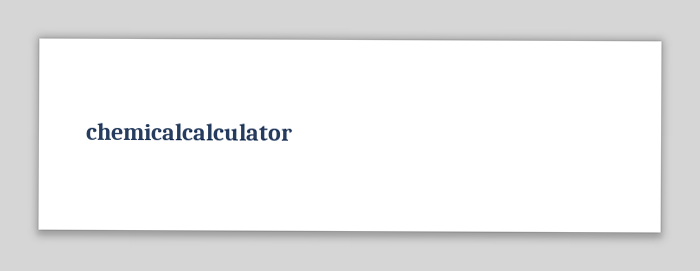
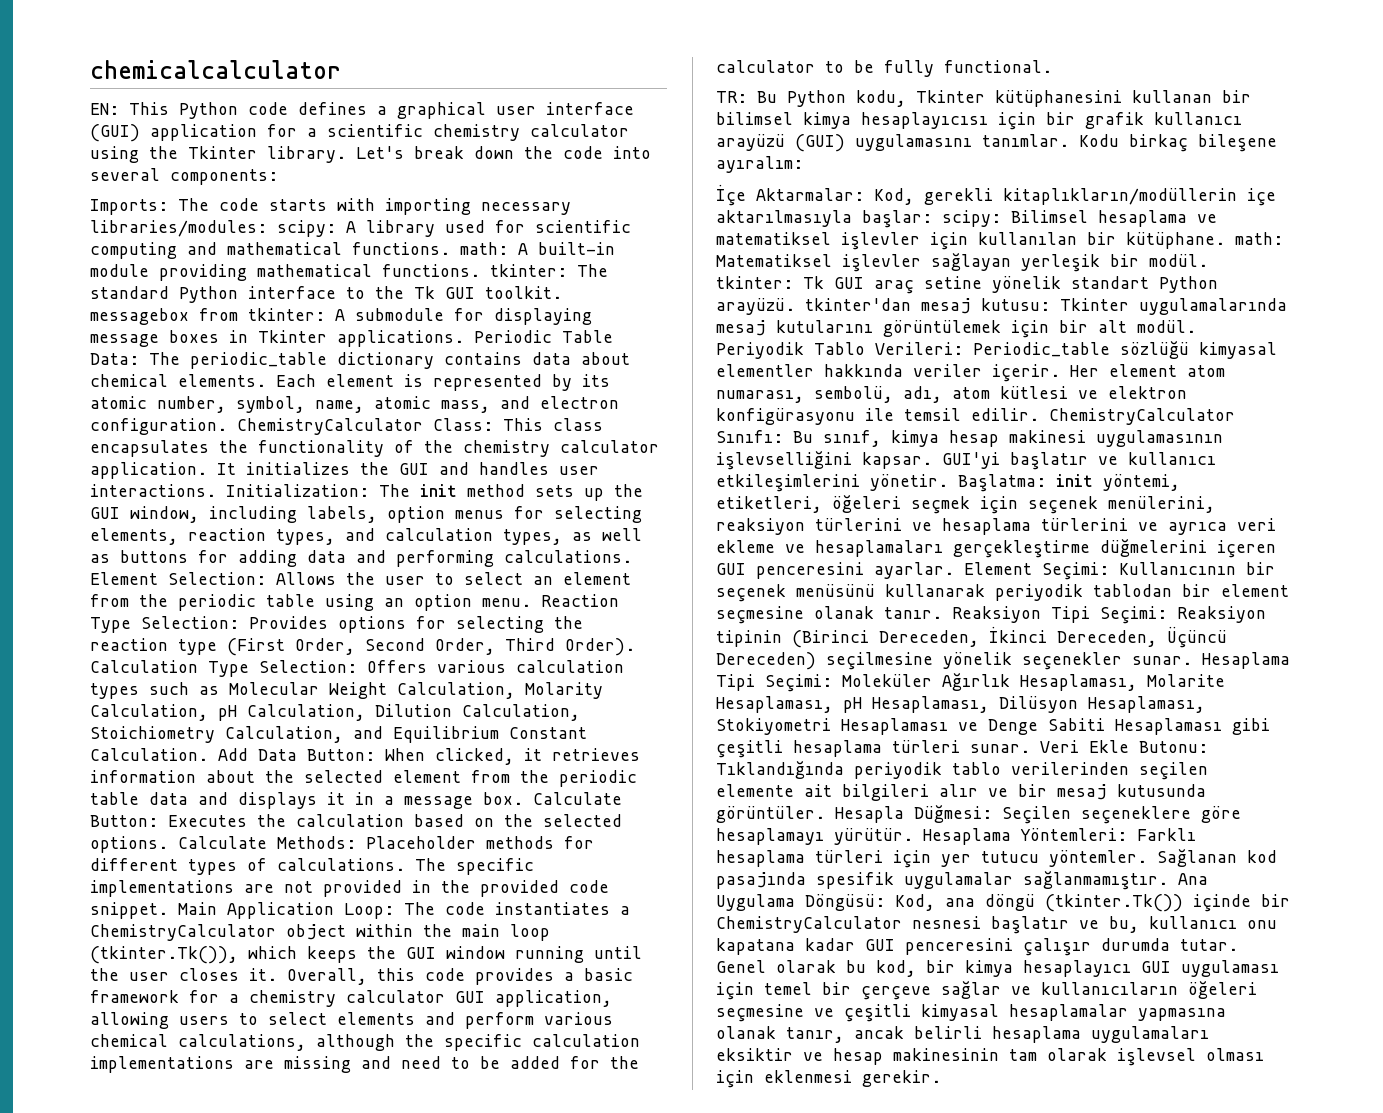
(293, 131) none -> [90,102,634,119] [90,124,629,142] [90,146,651,163] [90,168,278,185] [90,198,571,215] [90,220,631,237] [90,242,615,259] [90,264,608,281] [90,286,562,303] [90,308,592,325] [90,330,613,347] [90,352,630,369] [90,374,610,391] [90,396,619,413] [90,418,603,435] [90,440,659,457] [90,462,599,479] [90,484,643,501] [90,506,642,523] [90,528,642,545] [90,550,632,567] [90,572,631,585] [90,594,619,611] [90,616,583,633] [90,638,635,656] [90,660,624,677] [90,682,603,699] [90,704,580,721] [90,726,587,743] [90,748,640,765] [90,770,637,787] [90,792,622,809] [90,814,622,827] [90,836,594,853] [90,858,534,875] [90,880,609,897] [90,902,630,919] [90,924,550,941] [90,946,642,964] [90,968,633,985] [90,990,612,1007] [90,1012,613,1029] [90,1034,640,1051] [90,1056,639,1073] [716,60,1052,77] [716,90,1251,107] [716,112,1242,130] [716,134,1277,152] [716,156,803,173] [716,184,1276,206] [716,210,1217,228] [716,232,1283,250] [716,253,1208,272] [716,276,1218,294] [716,298,1287,315] [716,320,1196,338] [716,341,1277,359] [716,364,1225,382] [716,386,1187,403] [716,408,1235,425] [716,430,1223,447] [716,451,1216,470] [716,474,1180,492] [716,495,1215,514] [716,518,1276,535] [716,539,1276,558] [716,562,1275,580] [716,584,1289,602] [716,606,1266,624] [716,626,1227,648] [716,652,1290,670] [716,673,1225,692] [716,696,1205,713] [716,718,1270,735] [716,740,1208,758] [716,761,1208,780] [716,784,1206,801] [716,805,1241,824] [716,828,1196,845] [716,849,1277,868] [716,871,1208,890] [716,894,1290,912] [716,916,1277,934] [716,938,1238,956] [716,960,1279,977] [716,981,1257,1000] [716,1004,1226,1022] [716,1026,1209,1043] [716,1048,1264,1066] [716,1070,941,1088] // EN: This Python code defines a graphical user interface (GUI) application for a scientific chemistry calculator using the Tkinter library. Let's break down the code into several components: // Imports: The code starts with importing necessary libraries/modules: scipy: A library used for scientific computing and mathematical functions. math: A built-in module providing mathematical functions. tkinter: The standard Python interface to the Tk GUI toolkit. messagebox from tkinter: A submodule for displaying message boxes in Tkinter applications. Periodic Table Data: The periodic_table dictionary contains data about chemical elements. Each element is represented by its atomic number, symbol, name, atomic mass, and electron configuration. ChemistryCalculator Class: This class encapsulates the functionality of the chemistry calculator application. It initializes the GUI and handles user interactions. Initialization: The init method sets up the GUI window, including labels, option menus for selecting elements, reaction types, and calculation types, as well as buttons for adding data and performing calculations. Element Selection: Allows the user to select an element from the periodic table using an option menu. Reaction Type Selection: Provides options for selecting the reaction type (First Order, Second Order, Third Order). Calculation Type Selection: Offers various calculation types such as Molecular Weight Calculation, Molarity Calculation, pH Calculation, Dilution Calculation, Stoichiometry Calculation, and Equilibrium Constant Calculation. Add Data Button: When clicked, it retrieves information about the selected element from the periodic table data and displays it in a message box. Calculate Button: Executes the calculation based on the selected options. Calculate Methods: Placeholder methods for different types of calculations. The specific implementations are not provided in the provided code snippet. Main Application Loop: The code instantiates a ChemistryCalculator object within the main loop (tkinter.Tk()), which keeps the GUI window running until the user closes it. Overall, this code provides a basic framework for a chemistry calculator GUI application, allowing users to select elements and perform various chemical calculations, although the specific calculation implementations are missing and need to be added for the calculator to be fully functional. // TR: Bu Python kodu, Tkinter kütüphanesini kullanan bir bilimsel kimya hesaplayıcısı için bir grafik kullanıcı arayüzü (GUI) uygulamasını tanımlar. Kodu birkaç bileşene ayıralım: // İçe Aktarmalar: Kod, gerekli kitaplıkların/modüllerin içe aktarılmasıyla başlar: scipy: Bilimsel hesaplama ve matematiksel işlevler için kullanılan bir kütüphane. math: Matematiksel işlevler sağlayan yerleşik bir modül. tkinter: Tk GUI araç setine yönelik standart Python arayüzü. tkinter'dan mesaj kutusu: Tkinter uygulamalarında mesaj kutularını görüntülemek için bir alt modül. Periyodik Tablo Verileri: Periodic_table sözlüğü kimyasal elementler hakkında veriler içerir. Her element atom numarası, sembolü, adı, atom kütlesi ve elektron konfigürasyonu ile temsil edilir. ChemistryCalculator Sınıfı: Bu sınıf, kimya hesap makinesi uygulamasının işlevselliğini kapsar. GUI'yi başlatır ve kullanıcı etkileşimlerini yönetir. Başlatma: init yöntemi, etiketleri, öğeleri seçmek için seçenek menülerini, reaksiyon türlerini ve hesaplama türlerini ve ayrıca veri ekleme ve hesaplamaları gerçekleştirme düğmelerini içeren GUI penceresini ayarlar. Element Seçimi: Kullanıcının bir seçenek menüsünü kullanarak periyodik tablodan bir element seçmesine olanak tanır. Reaksiyon Tipi Seçimi: Reaksiyon tipinin (Birinci Dereceden, İkinci Dereceden, Üçüncü Dereceden) seçilmesine yönelik seçenekler sunar. Hesaplama Tipi Seçimi: Moleküler Ağırlık Hesaplaması, Molarite Hesaplaması, pH Hesaplaması, Dilüsyon Hesaplaması, Stokiyometri Hesaplaması ve Denge Sabiti Hesaplaması gibi çeşitli hesaplama türleri sunar. Veri Ekle Butonu: Tıklandığında periyodik tablo verilerinden seçilen elemente ait bilgileri alır ve bir mesaj kutusunda görüntüler. Hesapla Düğmesi: Seçilen seçeneklere göre hesaplamayı yürütür. Hesaplama Yöntemleri: Farklı hesaplama türleri için yer tutucu yöntemler. Sağlanan kod pasajında spesifik uygulamalar sağlanmamıştır. Ana Uygulama Döngüsü: Kod, ana döngü (tkinter.Tk()) içinde bir ChemistryCalculator nesnesi başlatır ve bu, kullanıcı onu kapatana kadar GUI penceresini çalışır durumda tutar. Genel olarak bu kod, bir kimya hesaplayıcı GUI uygulaması için temel bir çerçeve sağlar ve kullanıcıların öğeleri seçmesine ve çeşitli kimyasal hesaplamalar yapmasına olanak tanır, ancak belirli hesaplama uygulamaları eksiktir ve hesap makinesinin tam olarak işlevsel olması için eklenmesi gerekir.

